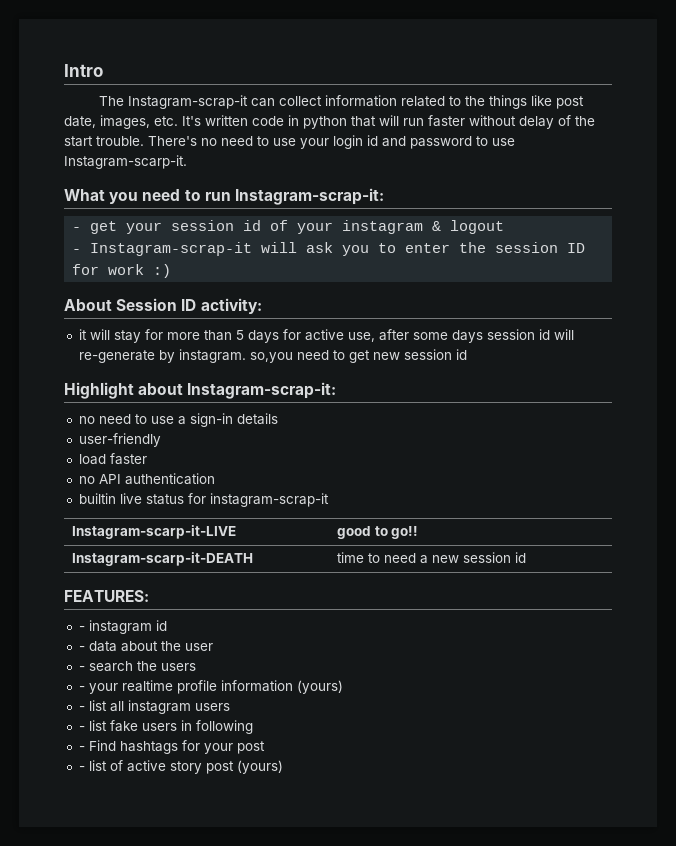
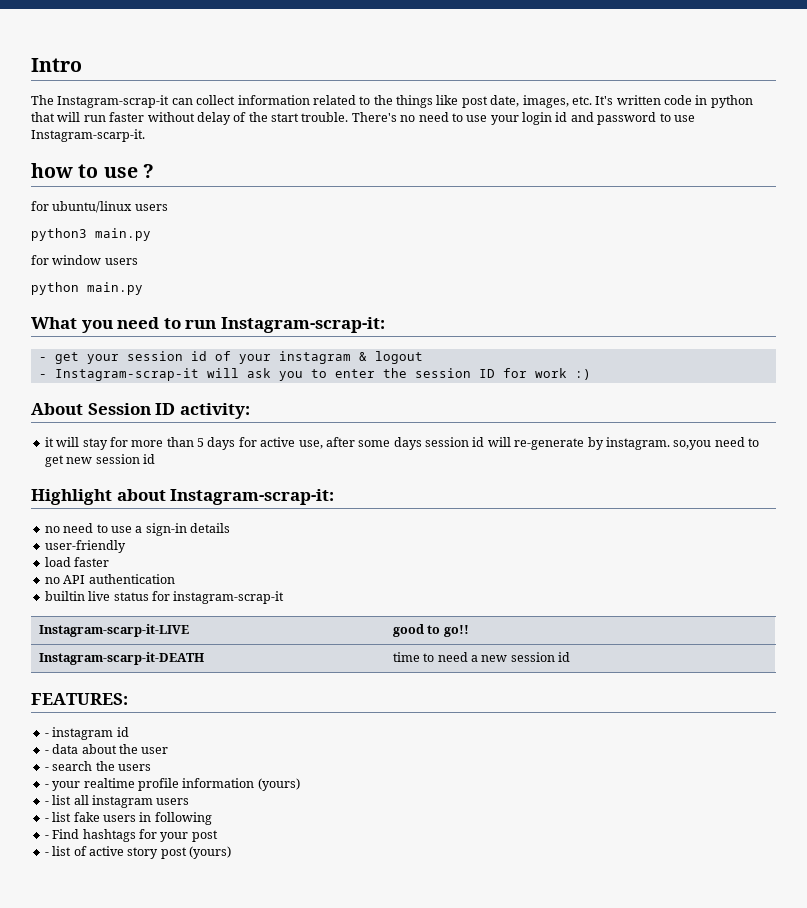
(187, 162) none -> [31,163,154,178] [31,201,168,213] [31,228,151,241] [31,255,138,265] [31,282,143,295] // how to use ? // for ubuntu/linux users // python3 main.py // for window users // python main.py

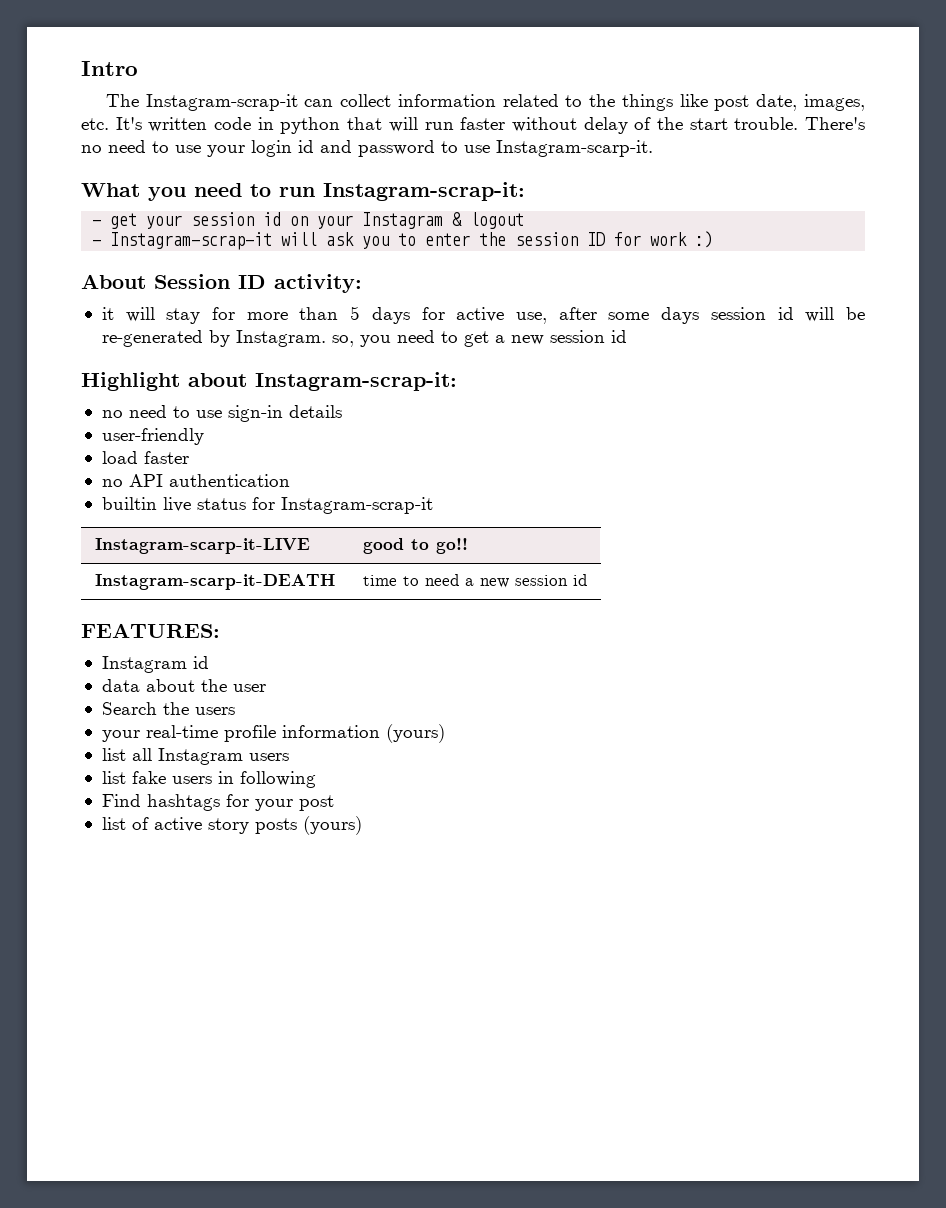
[31,163,154,178] [31,201,168,213] [31,228,151,241] [31,255,138,265] [31,282,143,295] // how to use ? // for ubuntu/linux users // python3 main.py // for window users // python main.py -> (653, 148) none
[214,351,351,364] of your instagram -> [290,212,444,229] on your Instagram
[514,437,712,450] re-generate by instagram. so,you -> [846,307,866,320] [101,330,391,347] be re-generated by Instagram. so, you
(64, 461) none -> [494,335,505,343] a
[135,526,143,533] a -> (222, 414) none
[173,591,285,604] instagram-scrap-it -> [280,497,433,514] Instagram-scrap-it
[44,727,129,740] [44,750,49,754] - instagram id // - -> [101,656,209,673] Instagram id //
[44,761,93,771] - search -> [101,702,157,715] Search
[44,778,135,791] - your realtime -> [101,725,218,742] your real-time
[44,801,49,805] - -> (445, 733) none
[91,795,190,808] [44,818,49,822] instagram users // - -> [157,748,289,765] Instagram users //
[44,835,49,839] - -> (316, 779) none
[44,852,49,856] - -> (334, 803) none
[160,847,187,859] post -> [254,818,297,834] posts

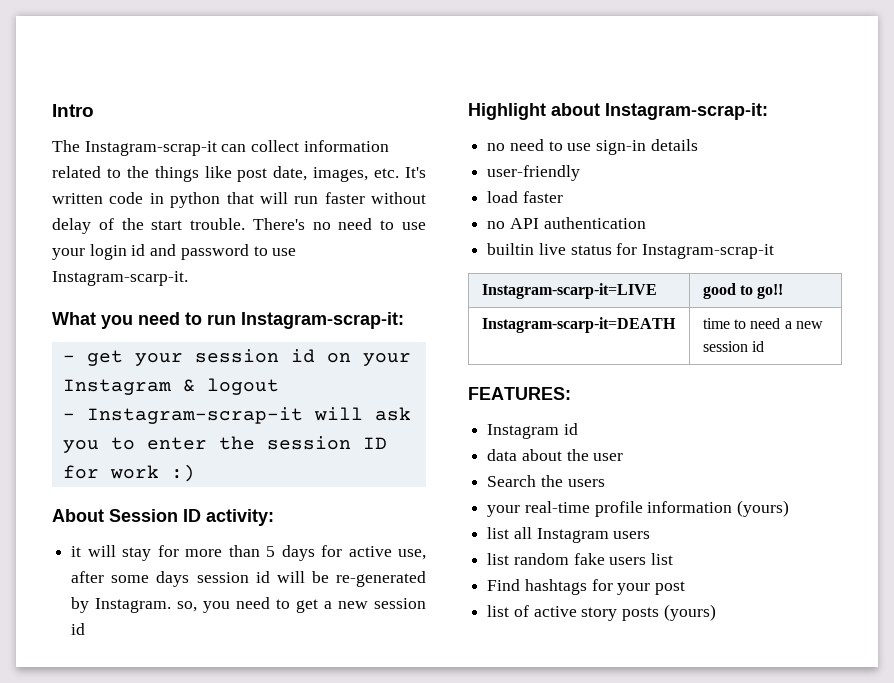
[94,538,310,554] Instagram-scarp-it-LIVE -> [481,283,657,299] Instagram-scarp-it=LIVE
[94,574,335,590] Instagram-scarp-it-DEATH -> [481,317,676,333] Instagram-scarp-it=DEATH
(126, 777) none -> [513,553,569,565] random
[217,771,316,788] in following -> [651,553,674,565] list

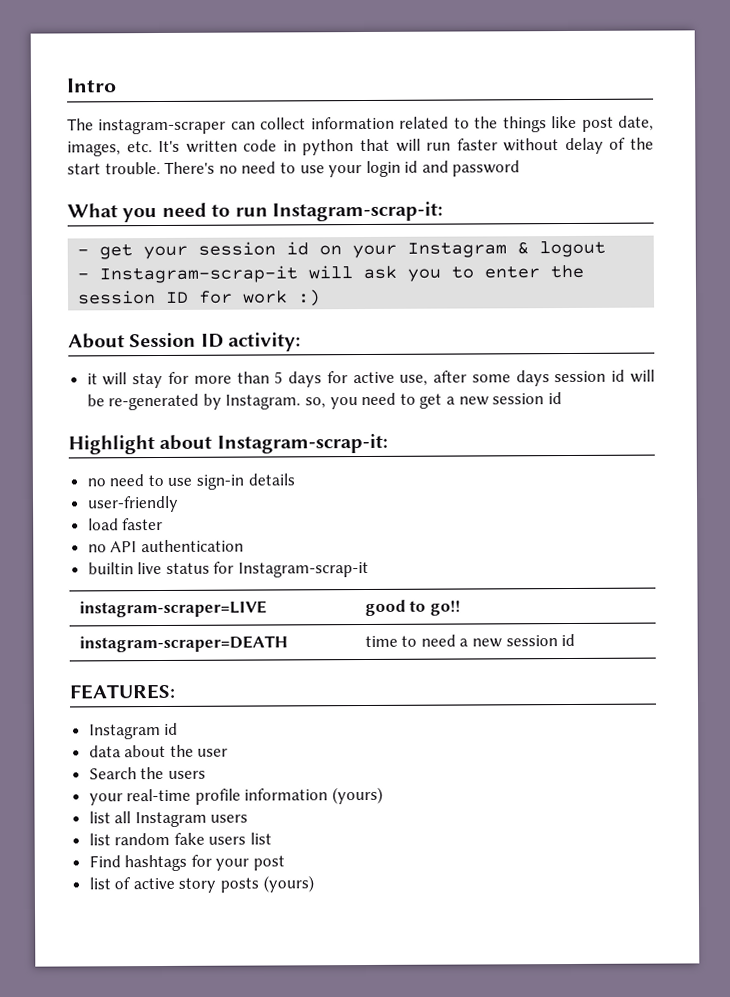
[84,141,217,156] Instagram-scrap-it -> [98,118,227,135] instagram-scraper
[253,246,297,256] [52,271,188,286] to use Instagram-scarp-it. -> (521, 168) none
[481,283,657,299] Instagram-scarp-it=LIVE -> [78,600,267,618] instagram-scraper=LIVE
[481,317,676,333] Instagram-scarp-it=DEATH -> [78,635,288,653] instagram-scraper=DEATH

